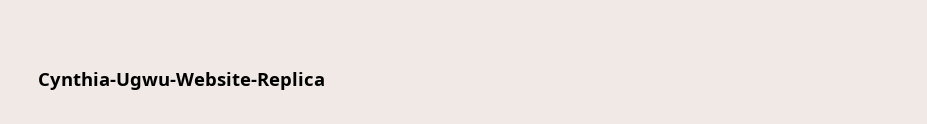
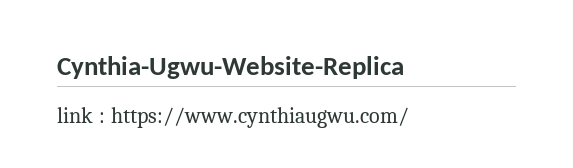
(325, 81) none -> [57,107,409,128] // link : https://www.cynthiaugwu.com/

